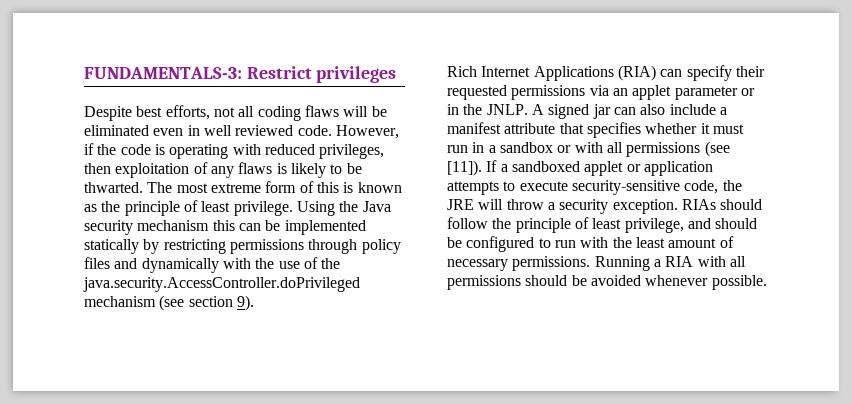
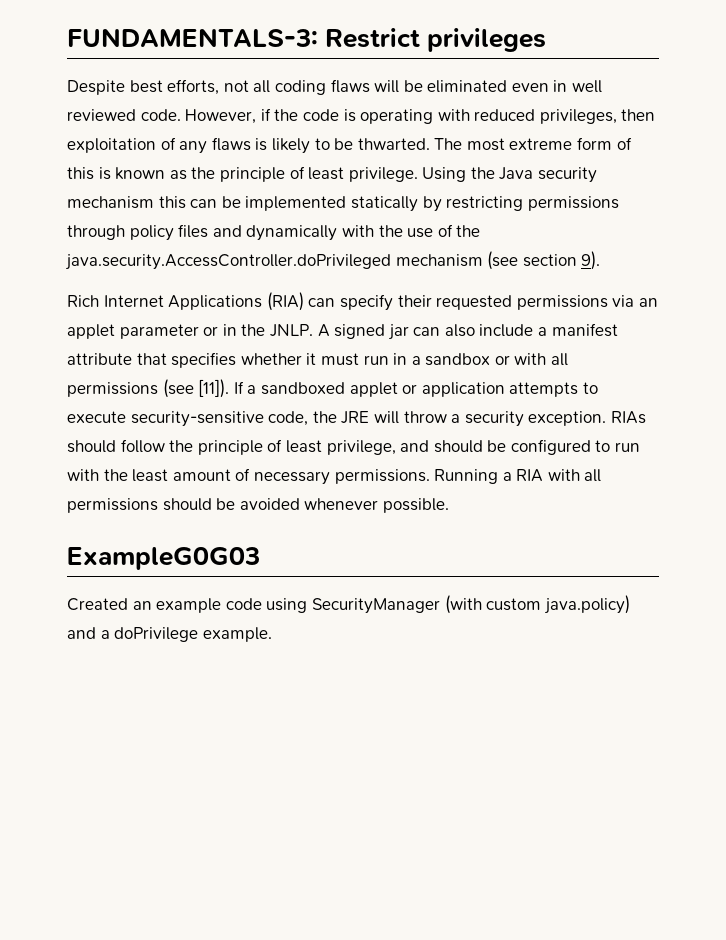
(767, 282) none -> [67,547,260,570] [67,595,630,614] [67,627,272,642] // ExampleG0G03 // Created an example code using SecurityManager (with custom java.policy) and a doPrivilege example.

